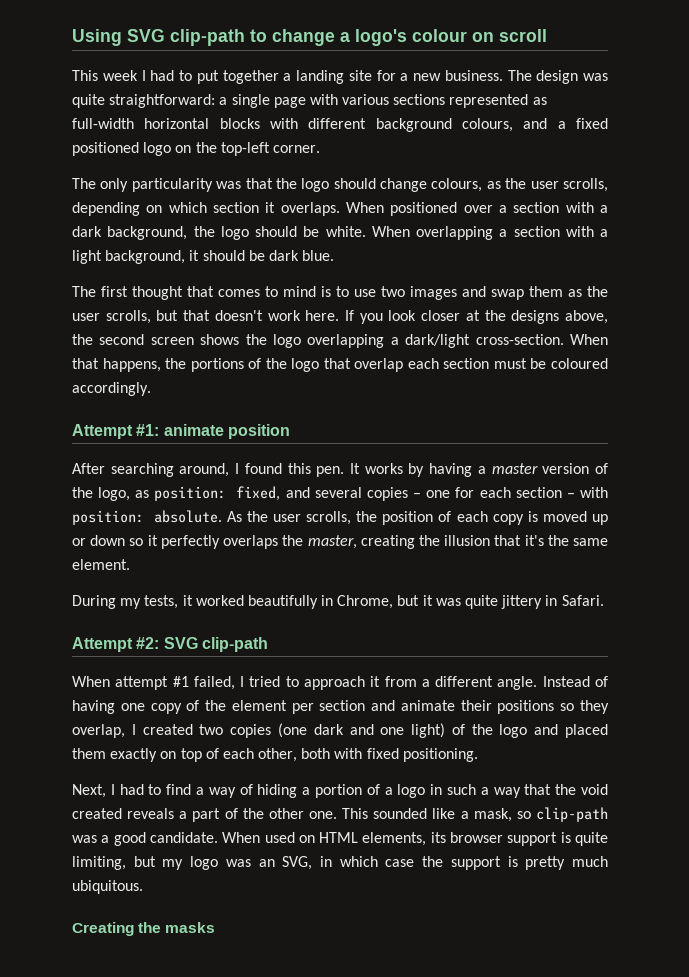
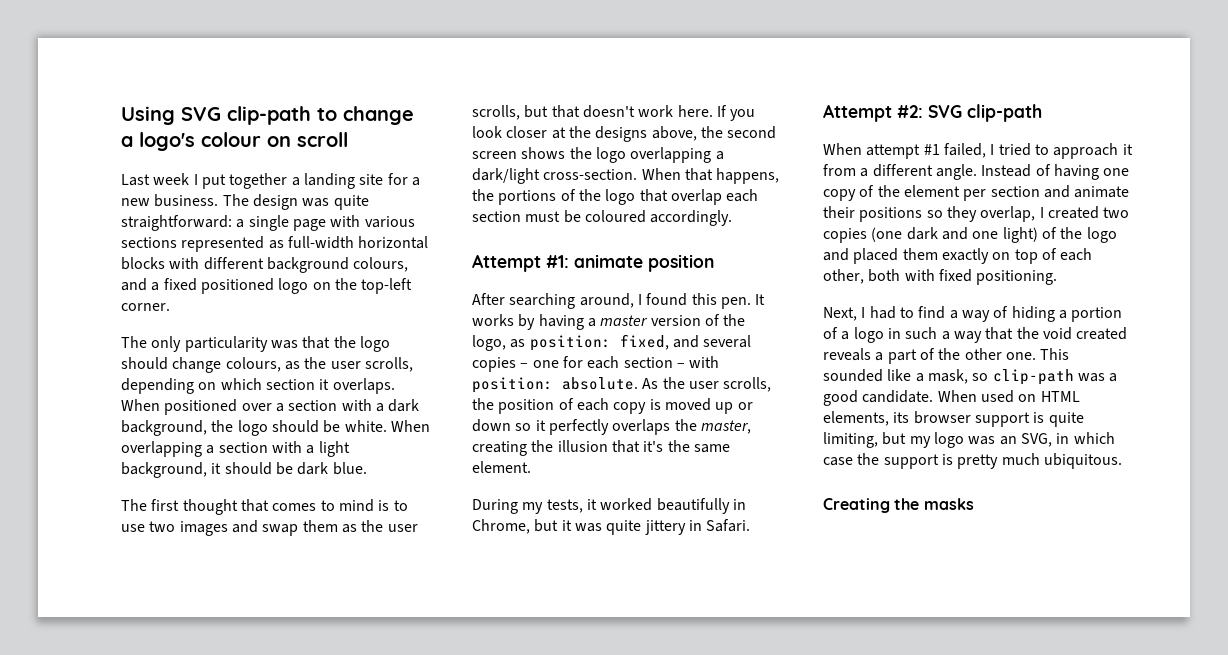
[72,70,98,81] This -> [121,174,150,186] Last
[150,70,192,81] had to -> (198, 179) none

